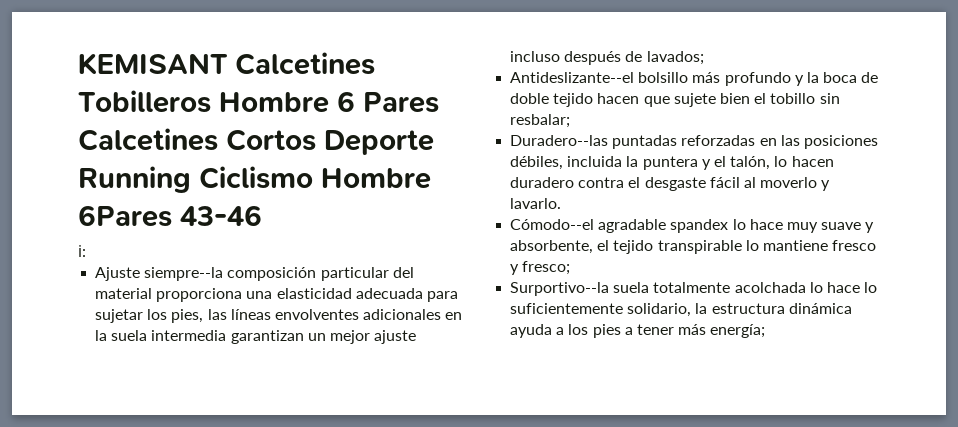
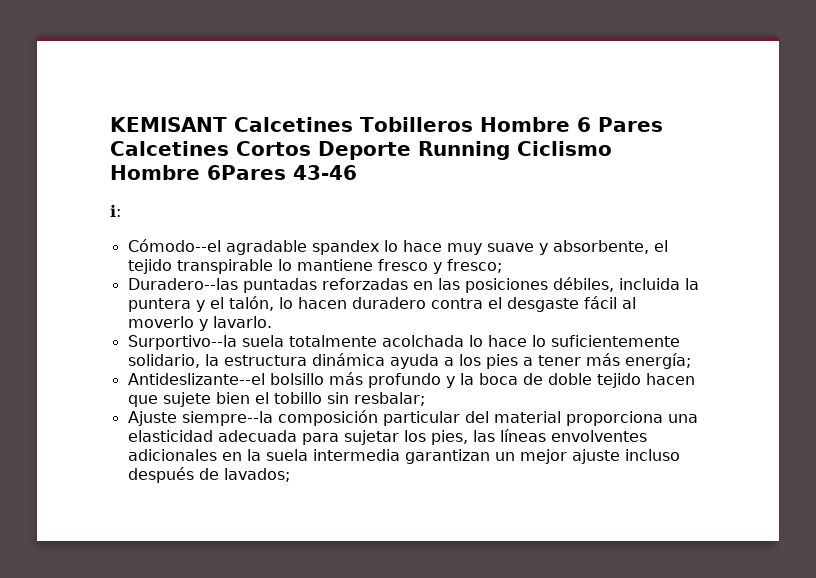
(86, 251) none -> [127,239,668,255] [127,259,502,274] [127,277,699,293] [127,296,636,312] [127,316,272,331] [127,335,680,350] [127,353,691,369] [127,372,695,388] [127,392,425,407] // Cómodo--el agradable spandex lo hace muy suave y absorbente, el tejido transpirable lo mantiene fresco y fresco; // Duradero--las puntadas reforzadas en las posiciones débiles, incluida la puntera y el talón, lo hacen duradero contra el desgaste fácil al moverlo y lavarlo. // Surportivo--la suela totalmente acolchada lo hace lo suficientemente solidario, la estructura dinámica ayuda a los pies a tener más energía; // Antideslizante--el bolsillo más profundo y la boca de doble tejido hacen que sujete bien el tobillo sin resbalar;
[510,72,879,86] [510,93,840,107] [510,114,571,128] [510,135,878,149] [510,156,834,170] [510,177,831,191] [510,198,562,209] [510,219,875,233] [510,240,877,254] [510,261,571,275] [510,282,878,296] [510,303,852,317] [510,324,766,338] // Antideslizante--el bolsillo más profundo y la boca de doble tejido hacen que sujete bien el tobillo sin resbalar; // Duradero--las puntadas reforzadas en las posiciones débiles, incluida la puntera y el talón, lo hacen duradero contra el desgaste fácil al moverlo y lavarlo. // Cómodo--el agradable spandex lo hace muy suave y absorbente, el tejido transpirable lo mantiene fresco y fresco; // Surportivo--la suela totalmente acolchada lo hace lo suficientemente solidario, la estructura dinámica ayuda a los pies a tener más energía; -> (290, 475) none

